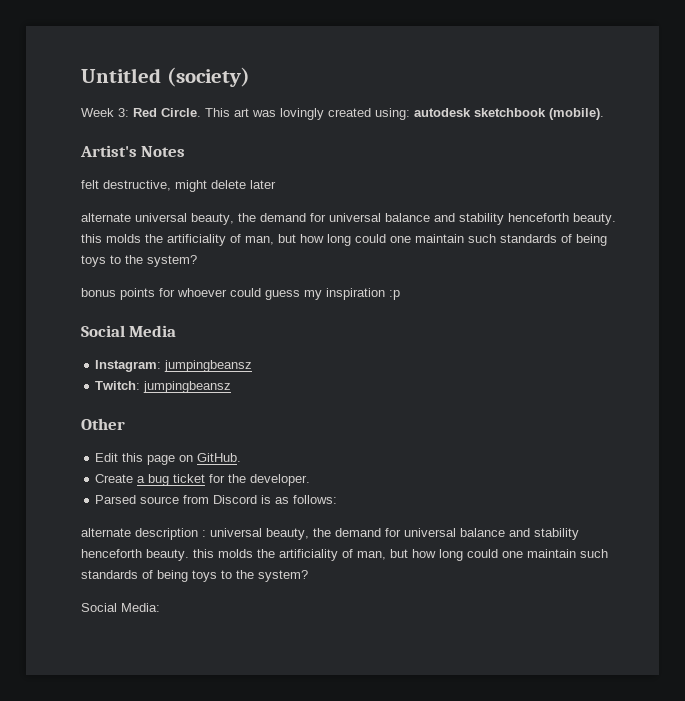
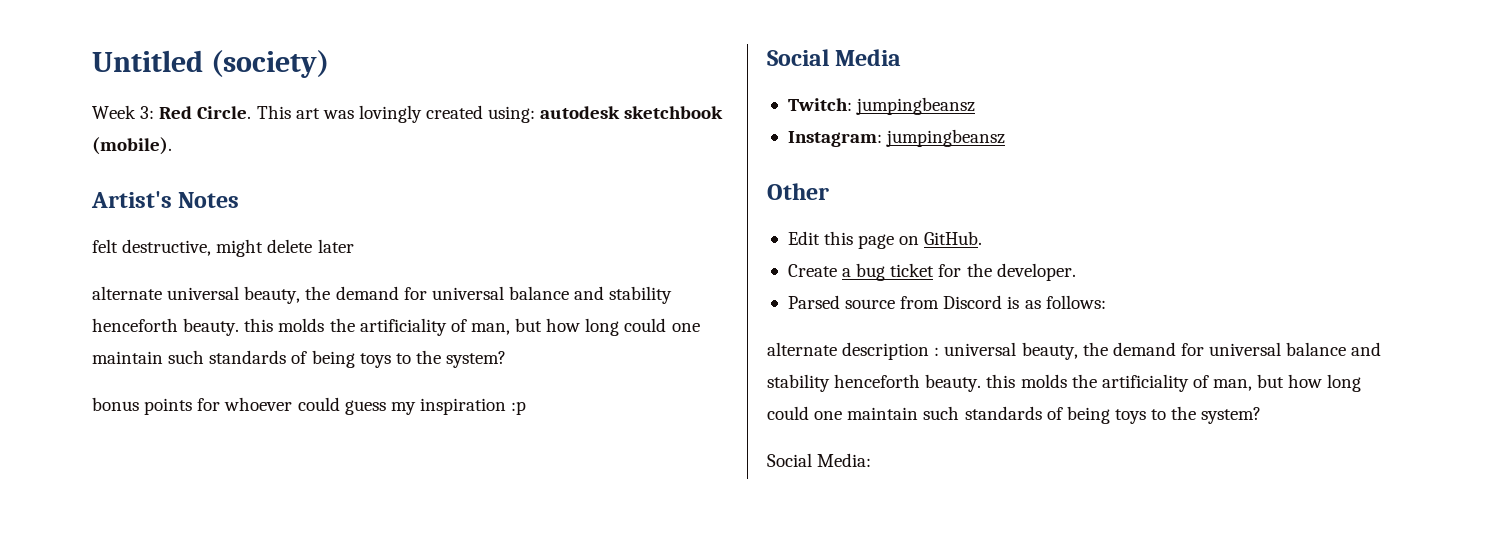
[95,360,253,372] [95,381,141,390] Instagram: jumpingbeansz // Twitch: -> [787,97,976,115] [787,131,882,147] Twitch: jumpingbeansz // Instagram:

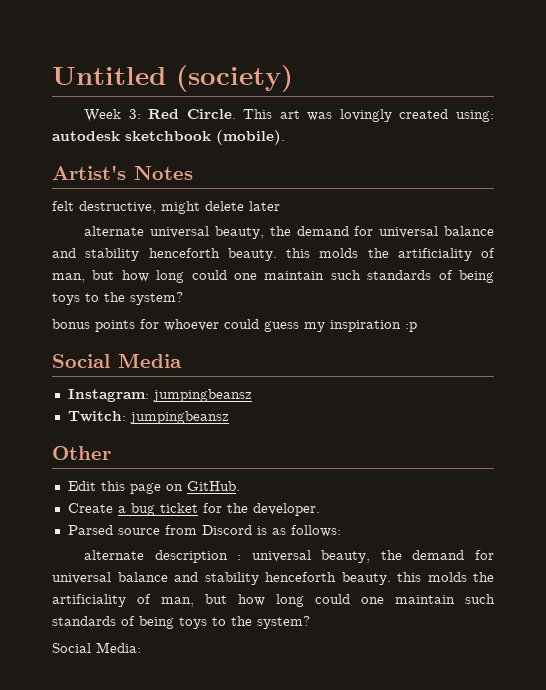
[787,97,976,115] [787,131,882,147] Twitch: jumpingbeansz // Instagram: -> [67,389,252,402] [67,411,126,422] Instagram: jumpingbeansz // Twitch:

